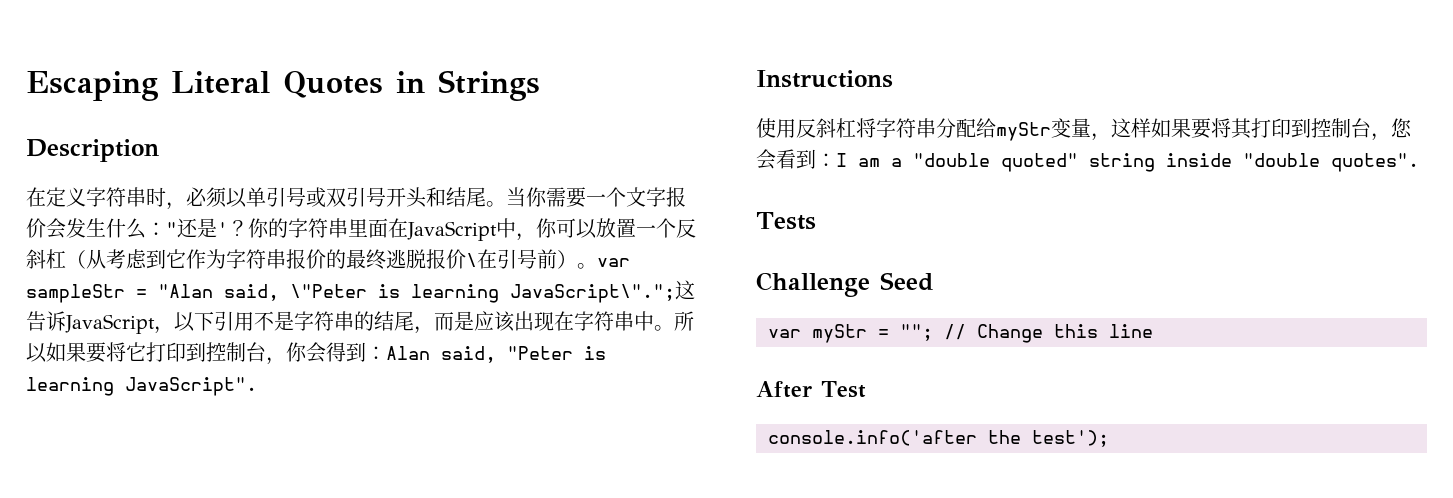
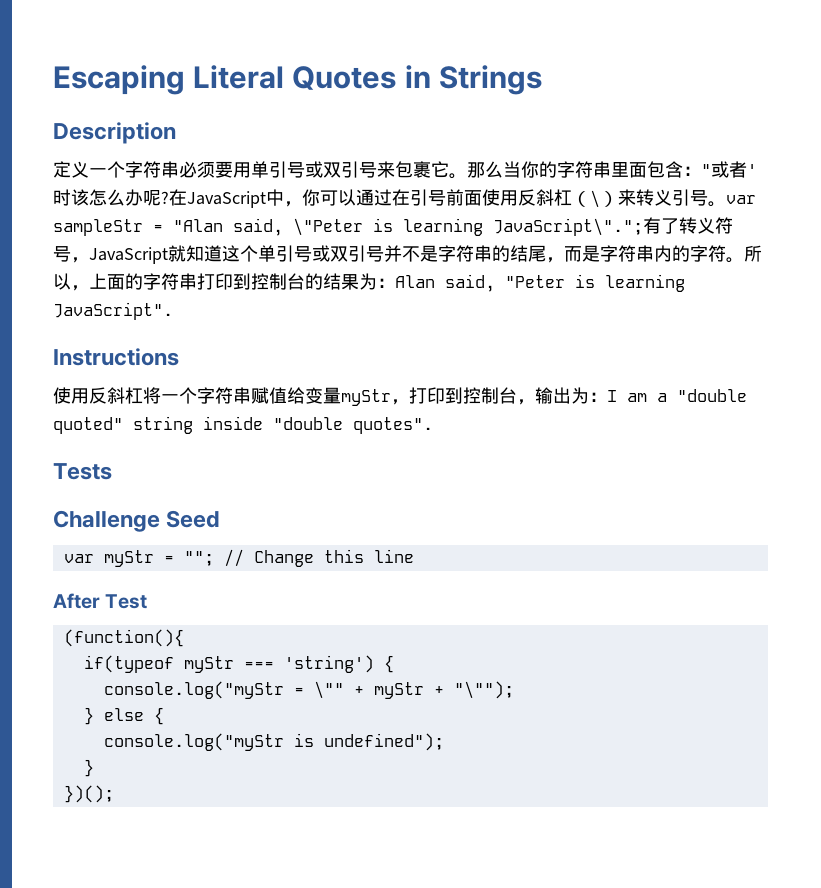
[26,187,686,210] [26,218,696,241] [26,249,577,270] 在定义字符串时，必须以单引号或双引号开头和结尾。当你需要一个文字报价会发生什么："还是'？你的字符串里面在JavaScript中，你可以放置一个反斜杠（从考虑到它作为字符串报价的最终逃脱报价\在引号前） -> [53,161,757,179] [53,189,708,208] 定义一个字符串必须要用单引号或双引号来包裹它。那么当你的字符串里面包含："或者'时该怎么办呢?在JavaScript中，你可以通过在引号前面使用反斜杠（\）来转义引号
[675,280,695,300] [26,311,254,334] 这告诉JavaScript，以下引用 -> [643,217,733,234] [53,245,402,264] 有了转义符号，JavaScript就知道这个单引号或双引号并
[474,311,694,332] [26,342,366,365] 应该出现在字符串中。所以如果要将它打印到控制台，你会得到 -> [600,245,762,263] [53,273,377,291] 字符串内的字符。所以，上面的字符串打印到控制台的结果为
[876,118,1412,141] [756,149,816,170] 字符串分配给myStr变量，这样如果要将其打印到控制台，您会看到 -> [161,387,589,406] 一个字符串赋值给变量myStr，打印到控制台，输出为
[768,430,1109,447] console.info('after the test'); -> [63,629,184,647] [83,655,394,673] [103,681,514,699] [83,707,164,725] [103,733,444,751] [83,759,94,777] [63,785,114,803] (function(){ // if(typeof myStr === 'string') { // console.log("myStr = \"" + myStr + "\""); // } else { // console.log("myStr is undefined"); // } // })();

